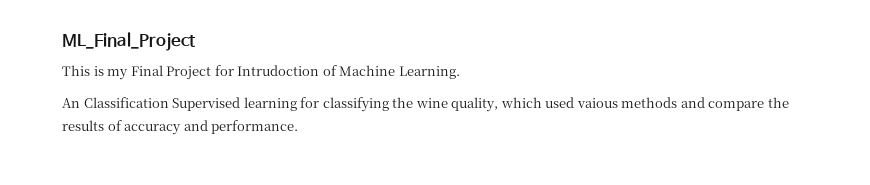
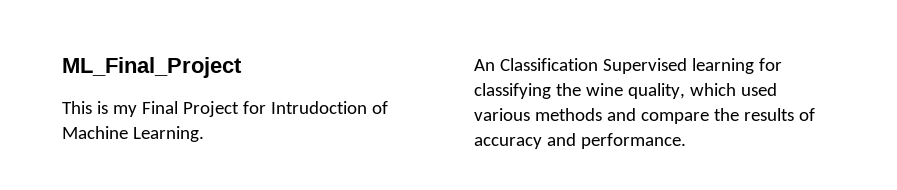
[576,98,618,108] vaious -> [474,108,530,121] various

